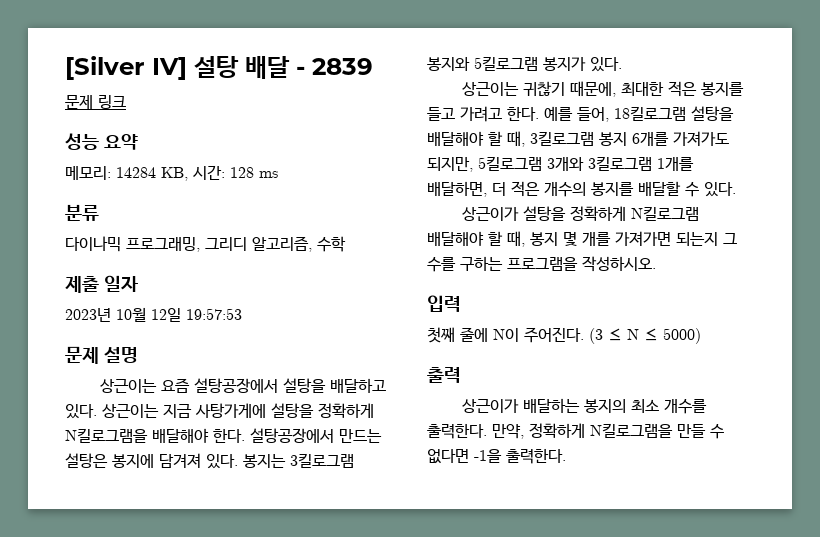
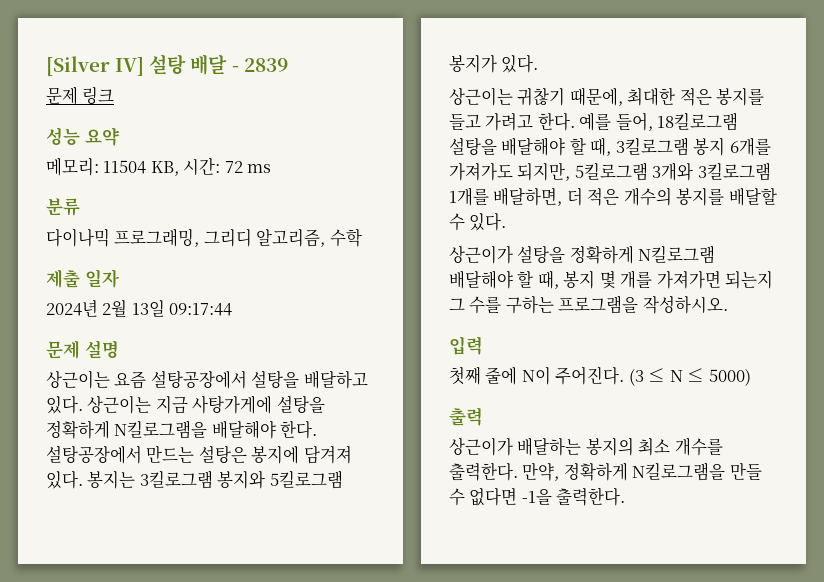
[116,167,156,178] 14284 -> [103,160,147,174] 11504
[230,167,254,178] 128 -> [224,161,243,173] 72
[65,307,242,322] 2023년 10월 12일 19:57:53 -> [46,300,233,317] 2024년 2월 13일 09:17:44

